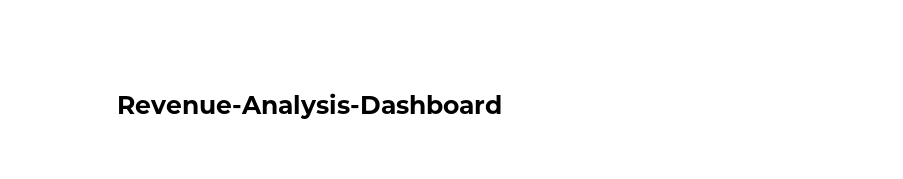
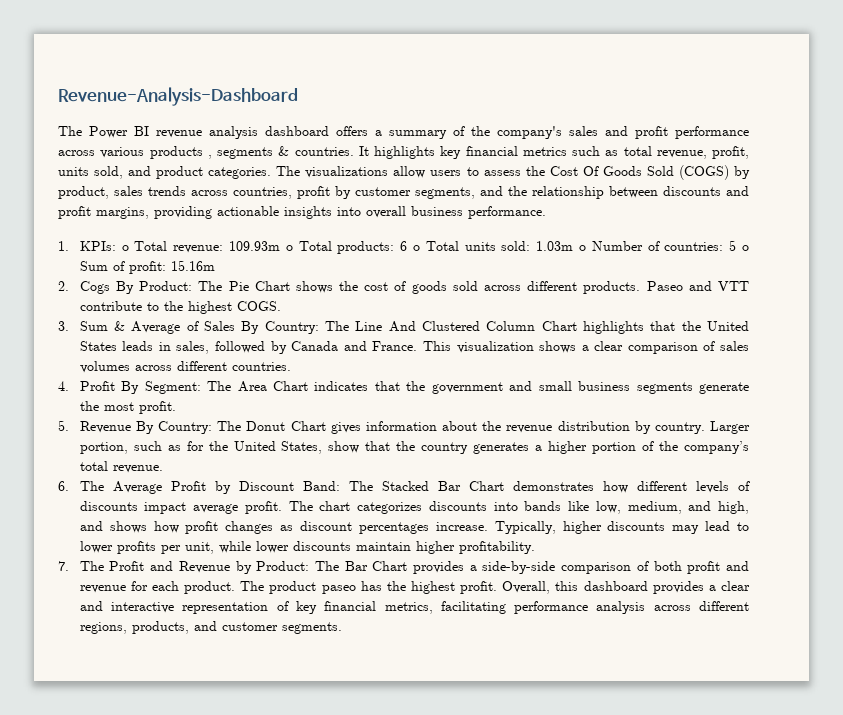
(502, 106) none -> [58,126,749,139] [58,146,749,159] [58,165,750,180] [58,186,749,199] [58,206,546,219] [58,240,749,254] [79,260,215,274] [58,281,749,294] [79,301,281,314] [58,321,749,334] [79,341,749,354] [79,361,291,373] [58,381,750,394] [79,401,176,414] [58,420,750,434] [79,441,750,454] [79,461,163,473] [58,481,751,494] [79,501,749,514] [79,521,749,534] [79,541,535,554] [58,561,749,574] [79,581,750,594] [79,601,749,614] [79,621,342,634] // The Power BI revenue analysis dashboard offers a summary of the company's sales and profit performance across various products , segments & countries. It highlights key financial metrics such as total revenue, profit, units sold, and product categories. The visualizations allow users to assess the Cost Of Goods Sold (COGS) by product, sales trends across countries, profit by customer segments, and the relationship between discounts and profit margins, providing actionable insights into overall business performance. // 1. KPIs: o Total revenue: 109.93m o Total products: 6 o Total units sold: 1.03m o Number of countries: 5 o Sum of profit: 15.16m // 2. Cogs By Product: The Pie Chart shows the cost of goods sold across different products. Paseo and VTT contribute to the highest COGS. // 3. Sum & Average of Sales By Country: The Line And Clustered Column Chart highlights that the United States leads in sales, followed by Canada and France. This visualization shows a clear comparison of sales volumes across different countries. // 4. Profit By Segment: The Area Chart indicates that the government and small business segments generate the most profit. // 5. Revenue By Country: The Donut Chart gives information about the revenue distribution by country. Larger portion, such as for the United States, show that the country generates a higher portion of the company’s total revenue. // 6. The Average Profit by Discount Band: The Stacked Bar Chart demonstrates how different levels of discounts impact average profit. The chart categorizes discounts into bands like low, medium, and high, and shows how profit changes as discount percentages increase. Typically, higher discounts may lead to lower profits per unit, while lower discounts maintain higher profitability. // 7. The Profit and Revenue by Product: The Bar Chart provides a side-by-side comparison of both profit and revenue for each product. The product paseo has the highest profit. Overall, this dashboard provides a clear and interactive representation of key financial metrics, facilitating performance analysis across different regions, products, and customer segments.

